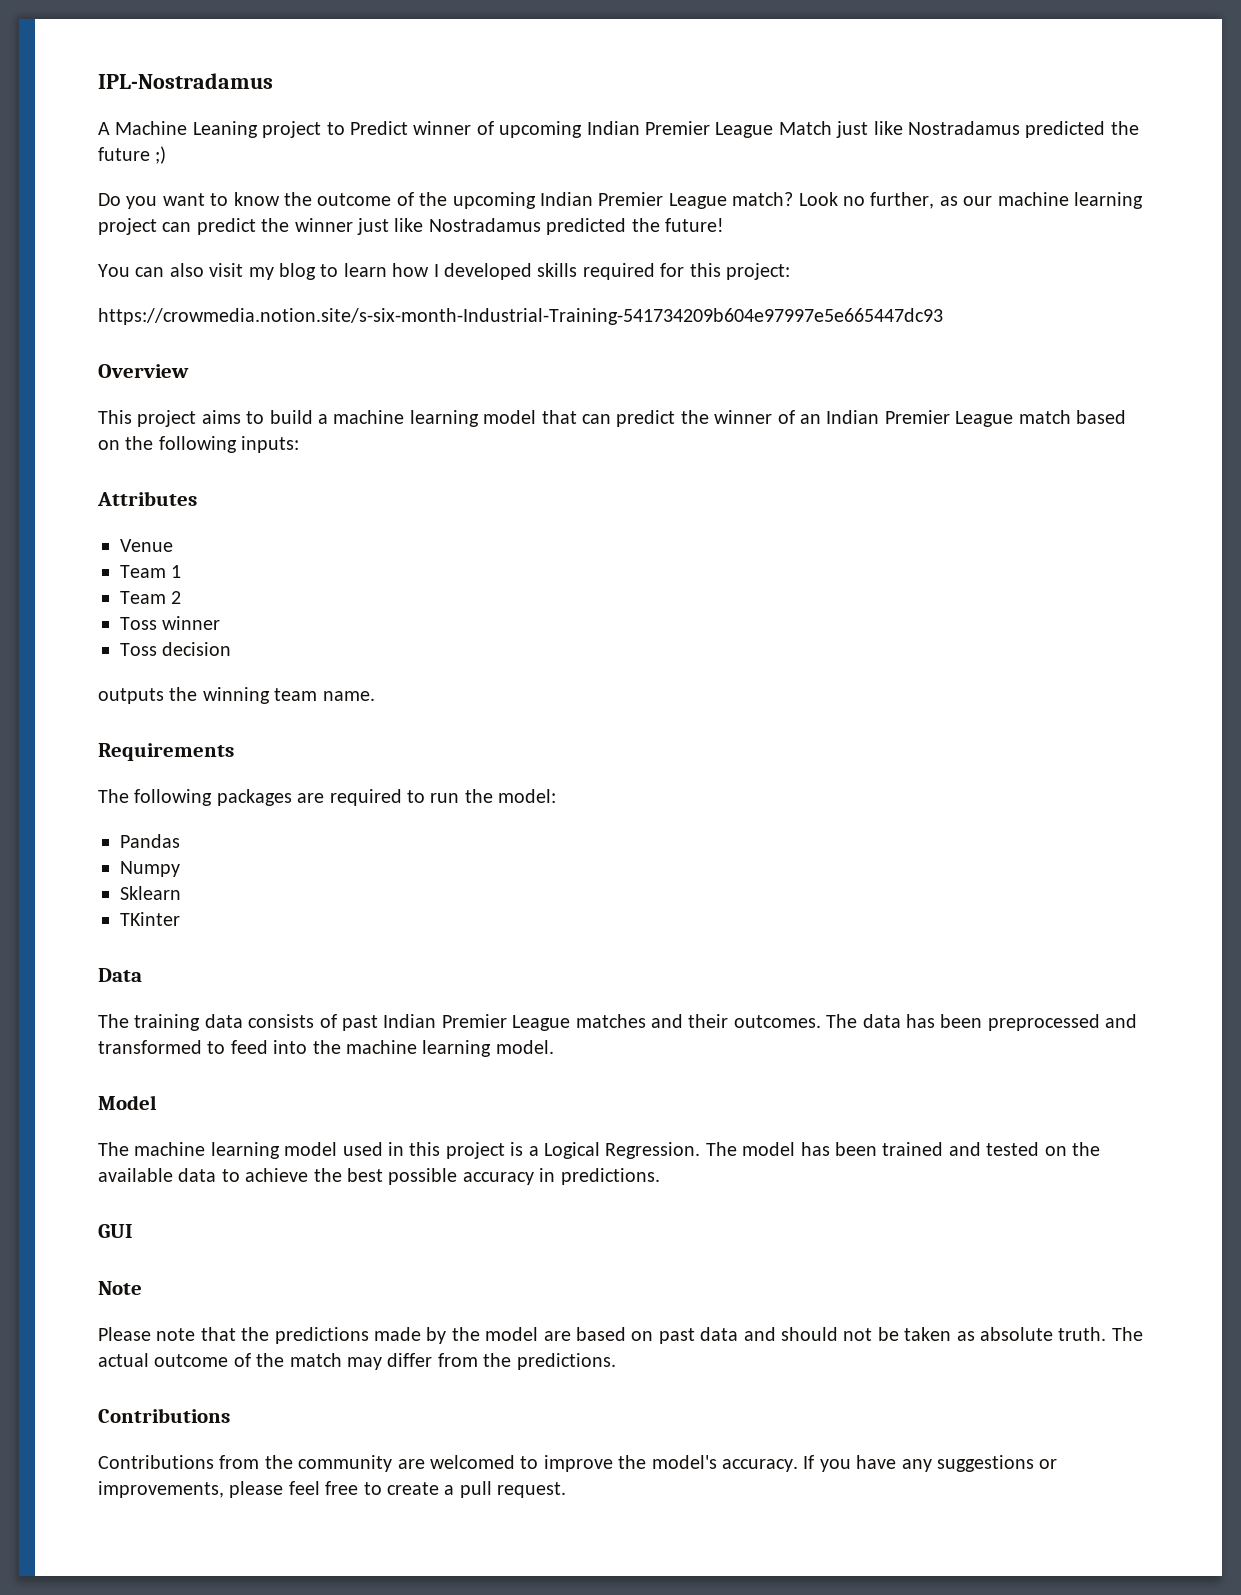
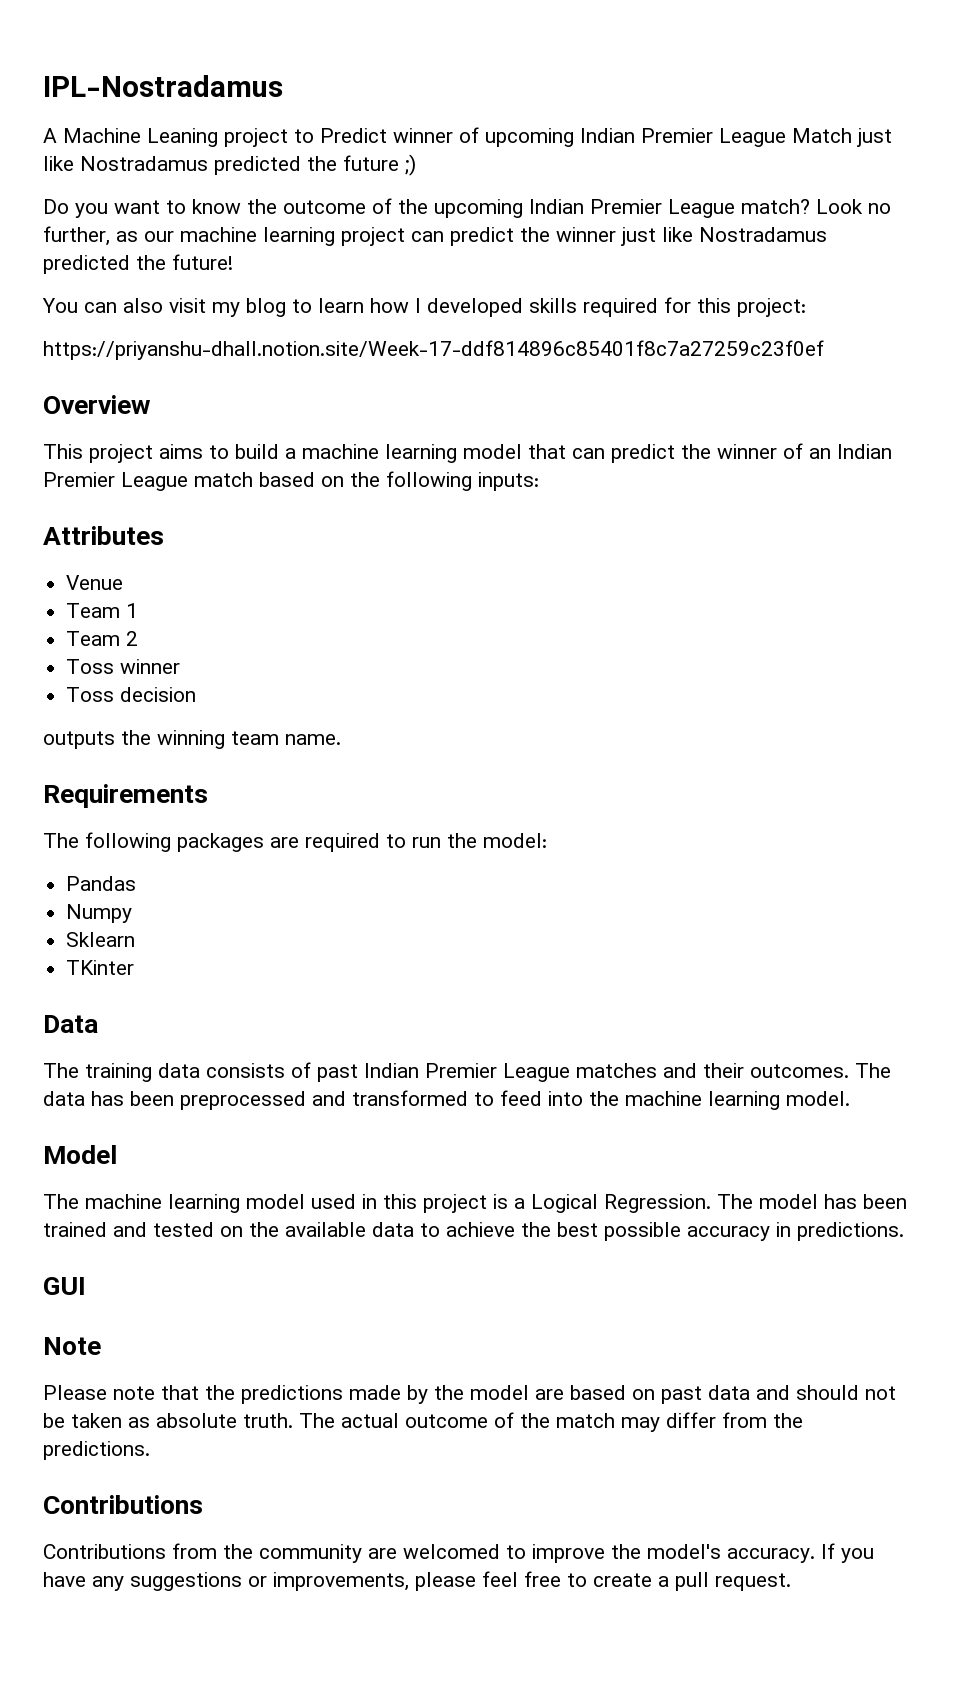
[98,308,943,325] https://crowmedia.notion.site/s-six-month-Industrial-Training-541734209b604e97997e5e665447dc93 -> [43,340,824,360] https://priyanshu-dhall.notion.site/Week-17-ddf814896c85401f8c7a27259c23f0ef

